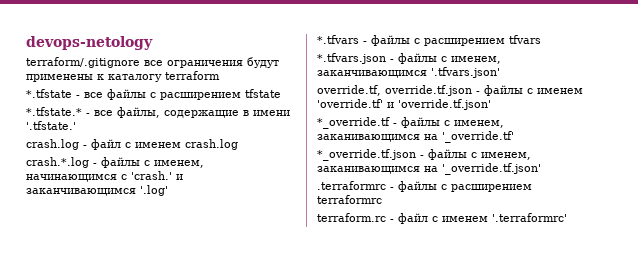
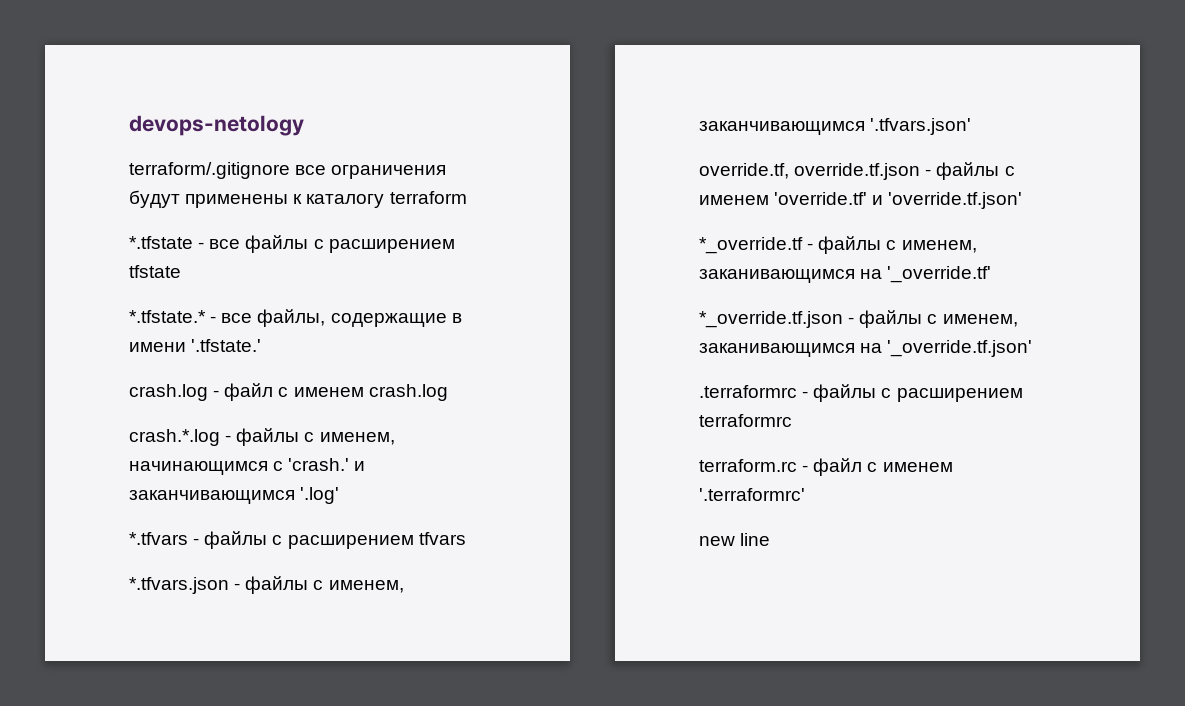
(567, 217) none -> [699,533,771,546] // new line

